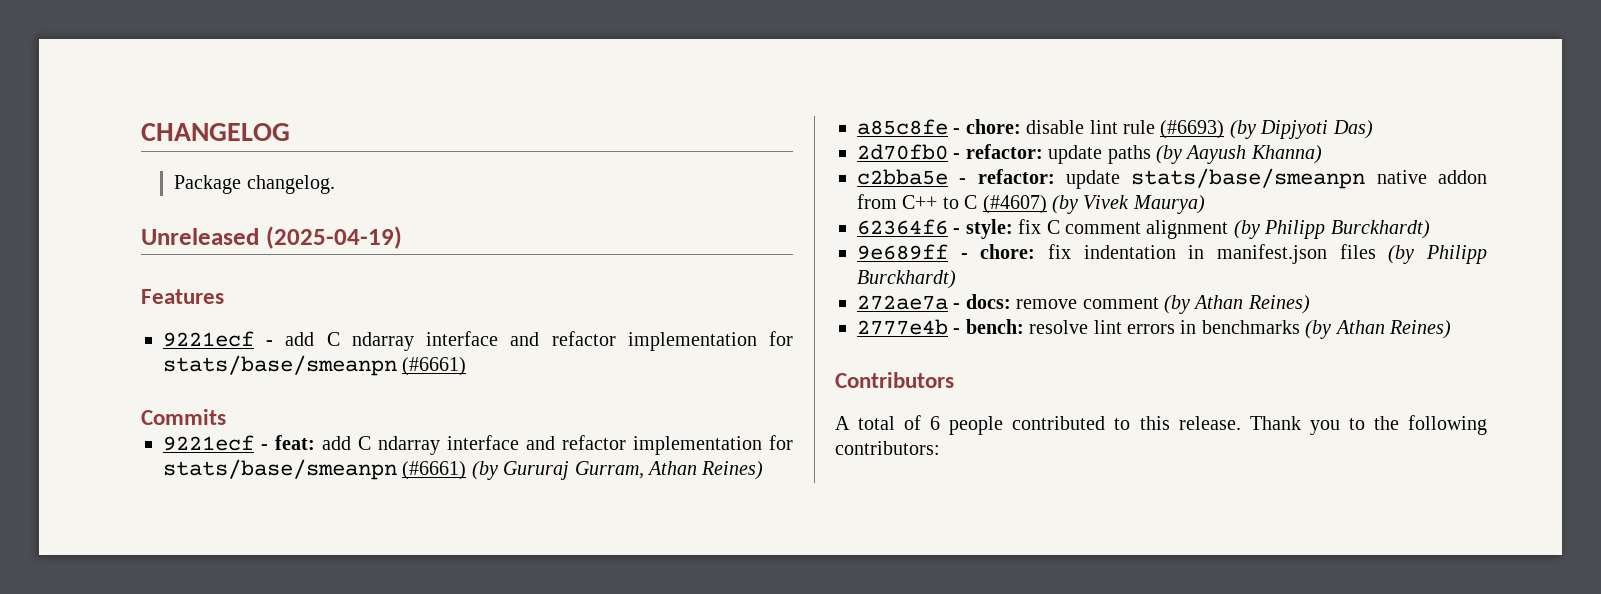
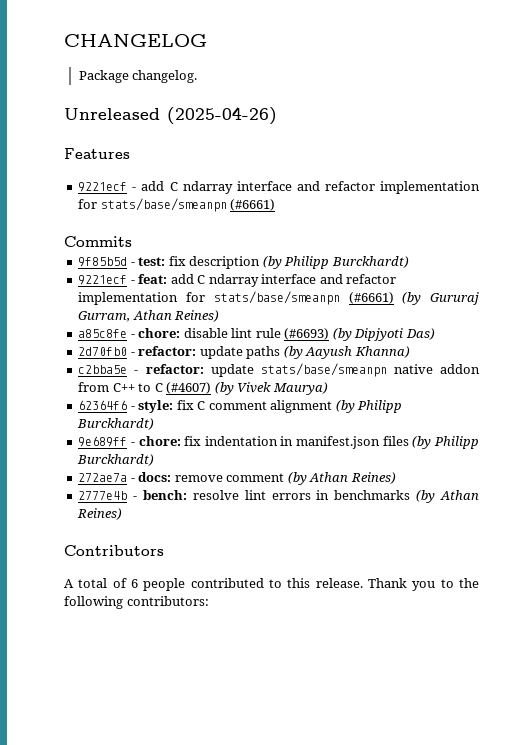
[265,226,402,249] (2025-04-19) -> [167,107,277,125] (2025-04-26)
(226, 417) none -> [78,256,409,269] // 9f85b5d - test: fix description (by Philipp Burckhardt)

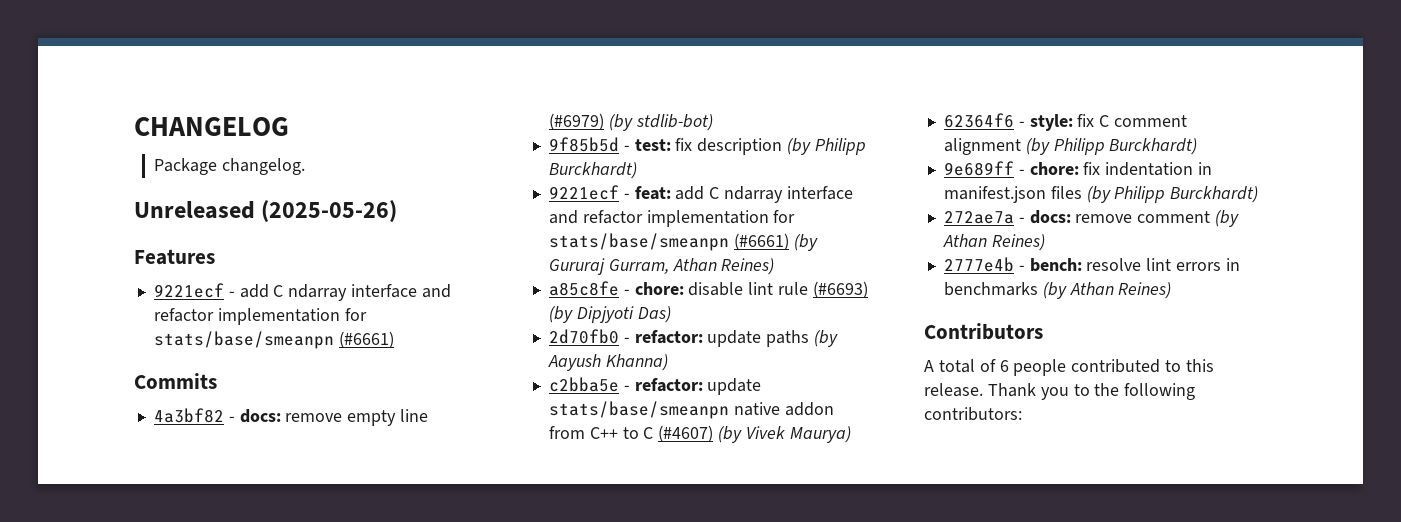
[167,107,277,125] (2025-04-26) -> [261,200,398,222] (2025-05-26)
(132, 241) none -> [153,408,429,426] [548,113,713,131] // 4a3bf82 - docs: remove empty line (#6979) (by stdlib-bot)

